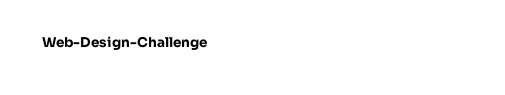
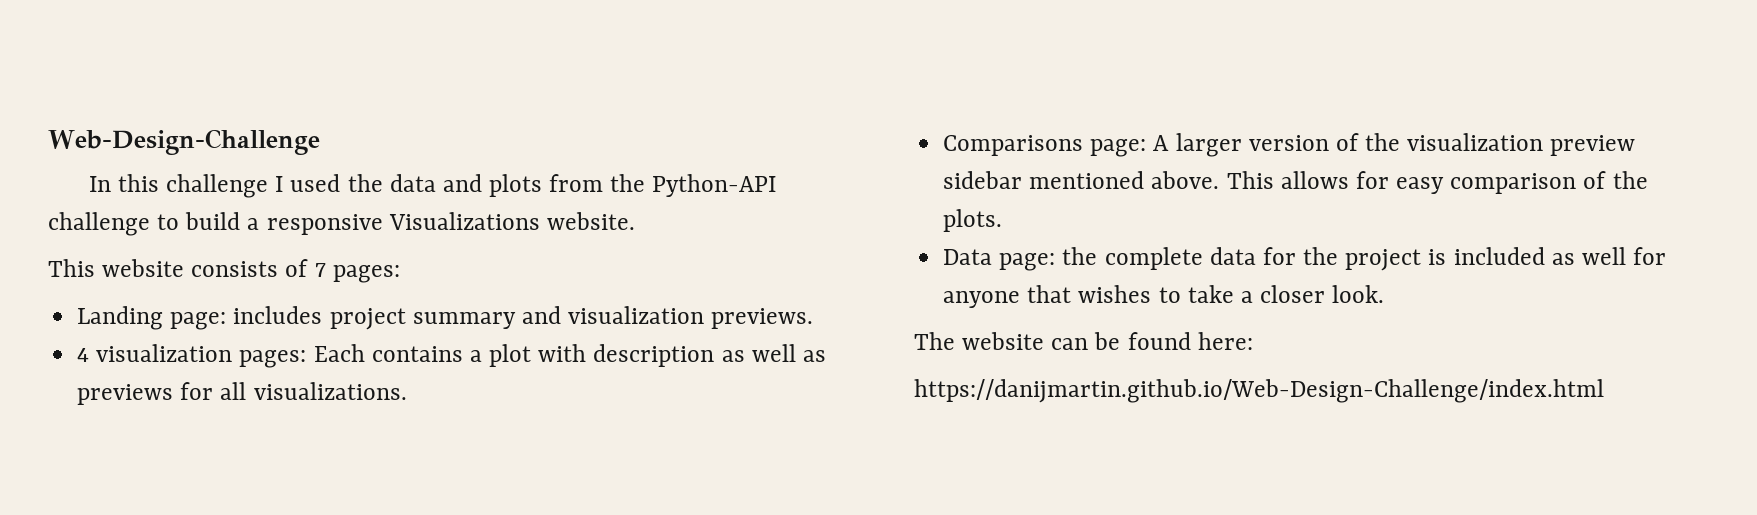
(207, 43) none -> [88,174,777,198] [48,212,635,236] [48,259,400,283] [77,306,814,330] [77,344,826,368] [77,382,407,405] [943,133,1636,157] [943,171,1648,194] [943,209,1003,232] [943,247,1667,271] [943,285,1385,308] [914,332,1253,350] [914,379,1604,403] // In this challenge I used the data and plots from the Python-API challenge to build a responsive Visualizations website. // This website consists of 7 pages: // Landing page: includes project summary and visualization previews. // 4 visualization pages: Each contains a plot with description as well as previews for all visualizations. // Comparisons page: A larger version of the visualization preview sidebar mentioned above. This allows for easy comparison of the plots. // Data page: the complete data for the project is included as well for anyone that wishes to take a closer look. // The website can be found here: // https://danijmartin.github.io/Web-Design-Challenge/index.html

